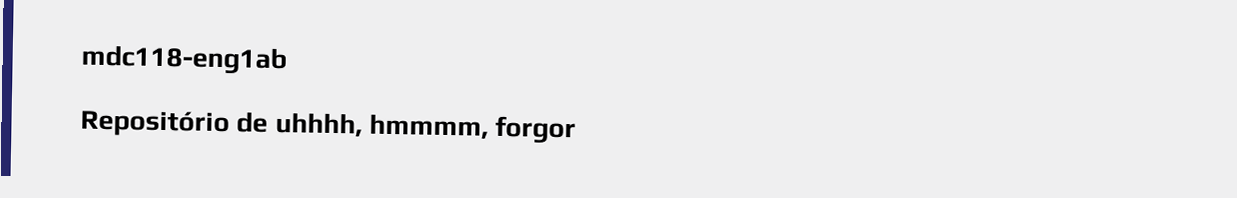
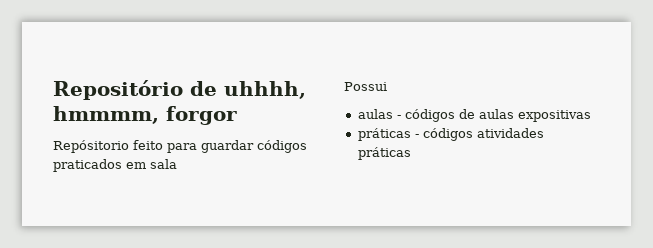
[81,45,287,75] mdc118-eng1ab // -> (53, 90) none
(577, 129) none -> [53,140,307,153] [53,159,177,172] [344,82,387,91] [357,109,591,122] [357,128,544,141] [357,147,411,160] // Repósitorio feito para guardar códigos praticados em sala // Possui // aulas - códigos de aulas expositivas // práticas - códigos atividades práticas

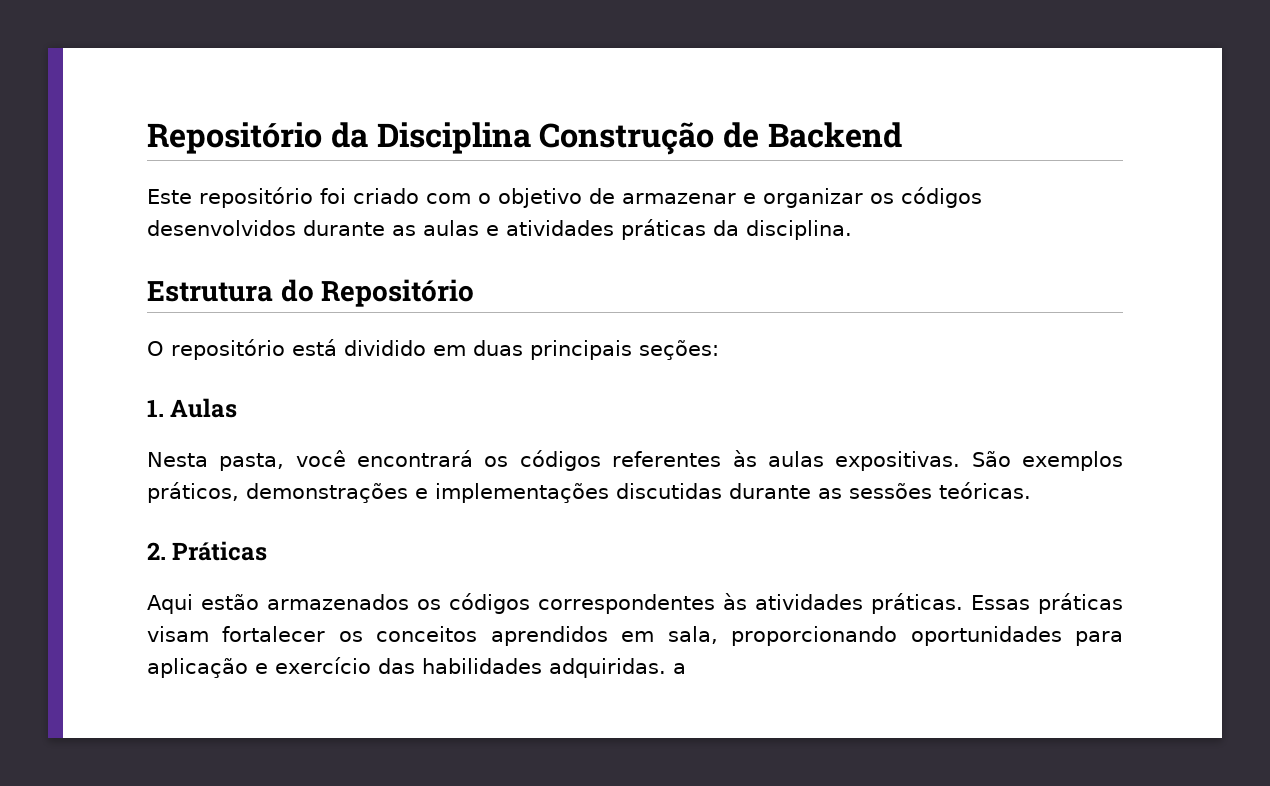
[53,80,306,100] [53,106,237,125] [53,140,307,153] [53,159,177,172] [344,82,387,91] [357,109,591,122] [357,128,544,141] [357,147,411,160] Repositório de uhhhh, hmmmm, forgor // Repósitorio feito para guardar códigos praticados em sala // Possui // aulas - códigos de aulas expositivas // práticas - códigos atividades práticas -> [147,122,902,155] [147,187,982,208] [147,219,852,240] [147,279,475,307] [147,339,719,360] [147,398,238,418] [147,450,1124,471] [147,482,1031,503] [147,541,268,561] [147,593,1123,614] [147,626,1123,646] [147,657,686,678] Repositório da Disciplina Construção de Backend // Este repositório foi criado com o objetivo de armazenar e organizar os códigos desenvolvidos durante as aulas e atividades práticas da disciplina. // Estrutura do Repositório // O repositório está dividido em duas principais seções: // 1. Aulas // Nesta pasta, você encontrará os códigos referentes às aulas expositivas. São exemplos práticos, demonstrações e implementações discutidas durante as sessões teóricas. // 2. Práticas // Aqui estão armazenados os códigos correspondentes às atividades práticas. Essas práticas visam fortalecer os conceitos aprendidos em sala, proporcionando oportunidades para aplicação e exercício das habilidades adquiridas. a

